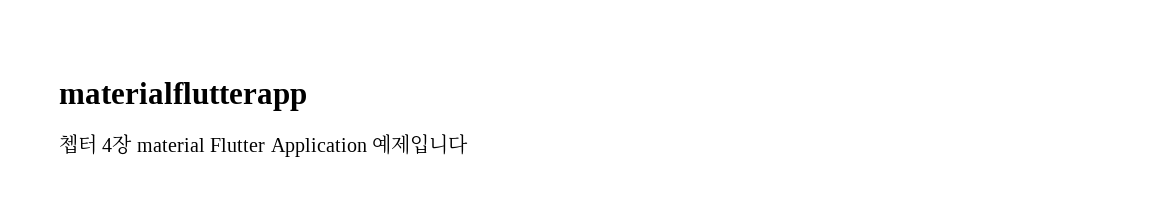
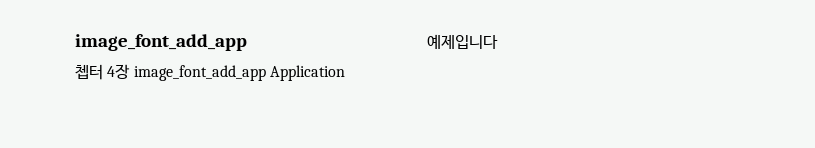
[59,82,307,111] materialflutterapp -> [75,34,247,51] image_font_add_app
[136,138,266,152] material Flutter -> [133,65,266,81] image_font_add_app

